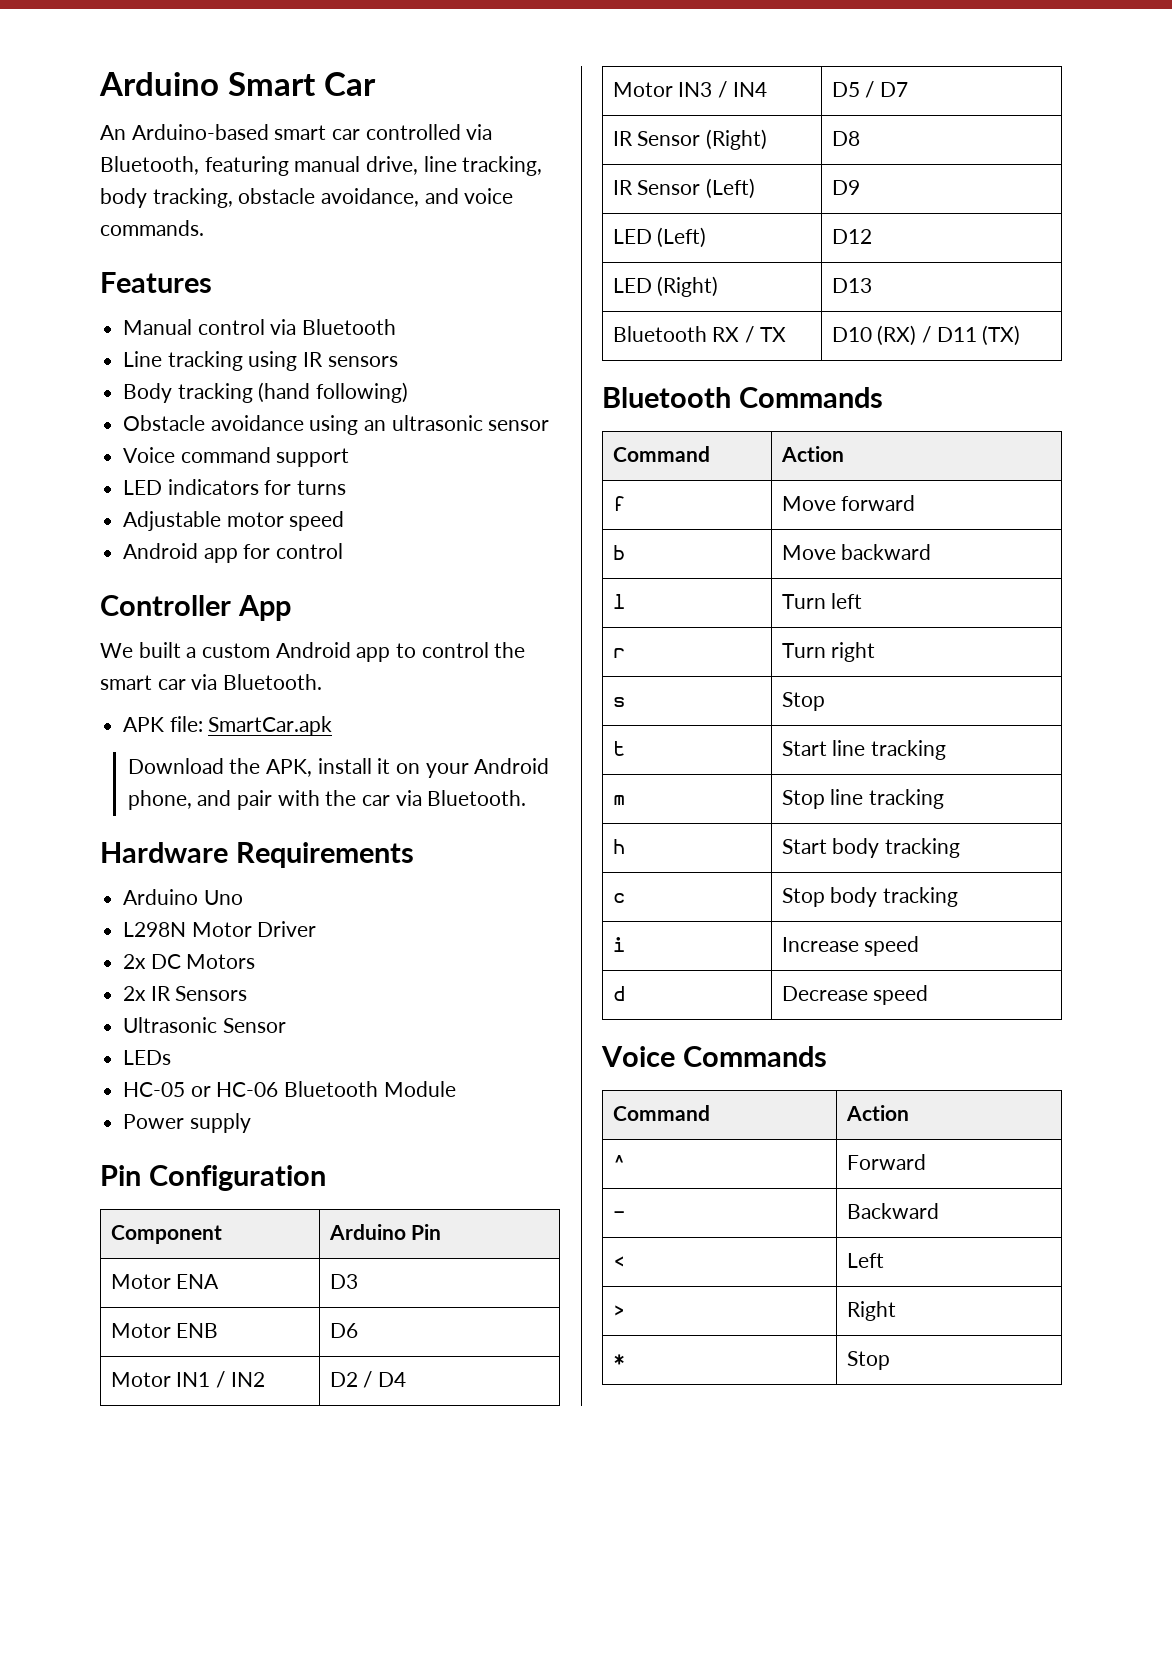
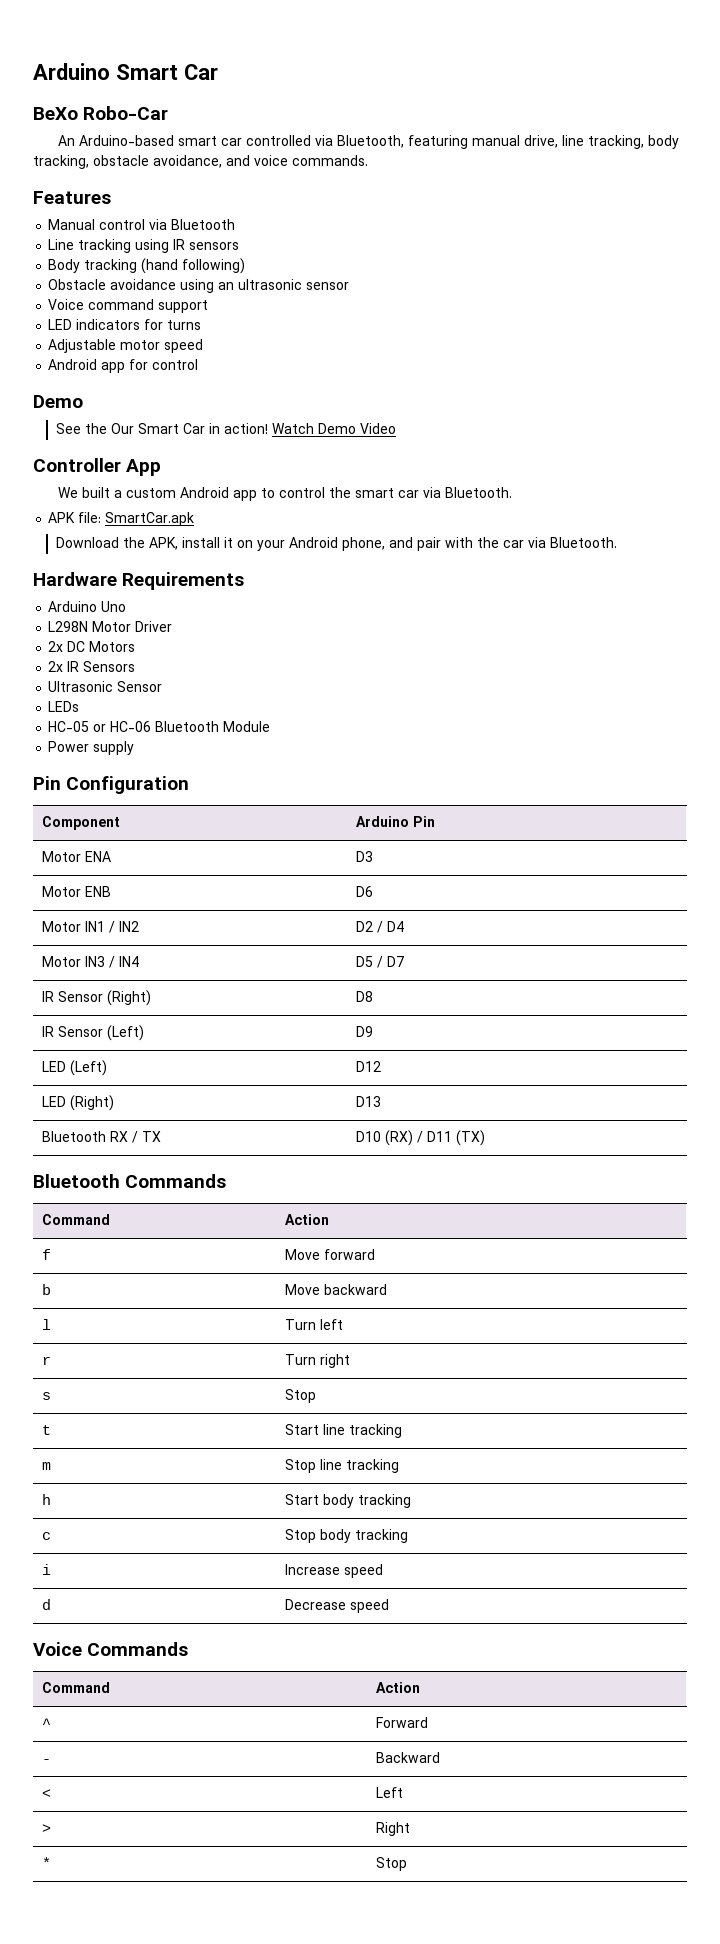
(376, 84) none -> [33,106,169,120] // BeXo Robo-Car
(344, 551) none -> [33,395,83,408] [55,423,396,434] // Demo // See the Our Smart Car in action! Watch Demo Video

